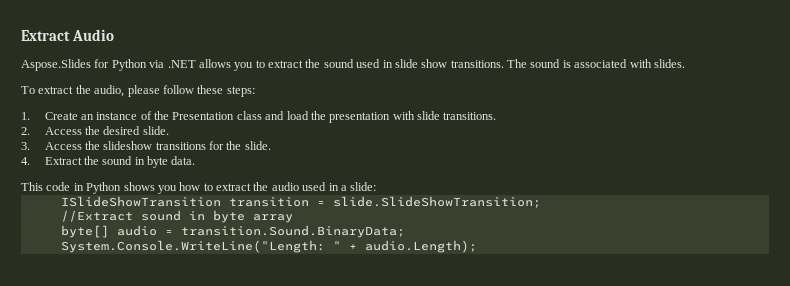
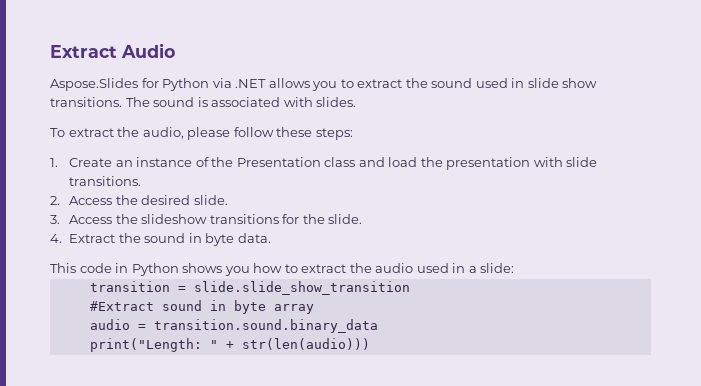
[60,196,221,207] ISlideShowTransition -> (515, 268) none
[332,196,541,208] [60,210,133,222] slide.SlideShowTransition; // //Extract -> [193,281,410,295] [89,301,154,311] slide.slide_show_transition // #Extract
[60,225,109,238] byte[] -> (314, 309) none
[180,225,405,238] [60,240,325,253] transition.Sound.BinaryData; // System.Console.WriteLine("Length: -> [153,319,378,333] [89,338,202,352] transition.sound.binary_data // print("Length:
[364,240,477,253] audio.Length); -> [241,338,370,350] str(len(audio)))

